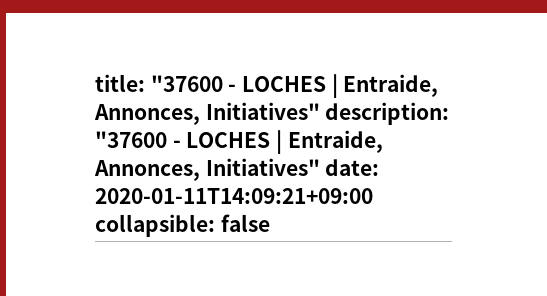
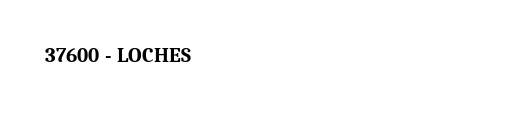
[95,74,439,98] [94,102,450,125] [95,130,383,154] [94,158,380,181] [95,188,373,204] [95,214,270,237] title: "37600 - LOCHES | Entraide, Annonces, Initiatives" description: "37600 - LOCHES | Entraide, Annonces, Initiatives" date: 2020-01-11T14:09:21+09:00 collapsible: false -> [45,48,192,62] 37600 - LOCHES

